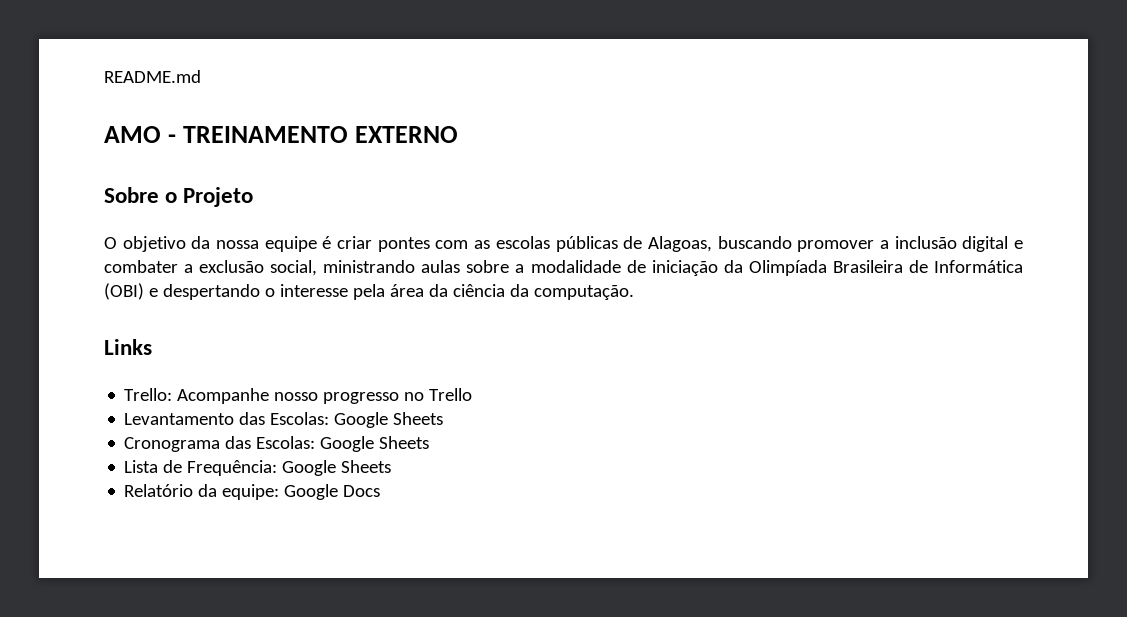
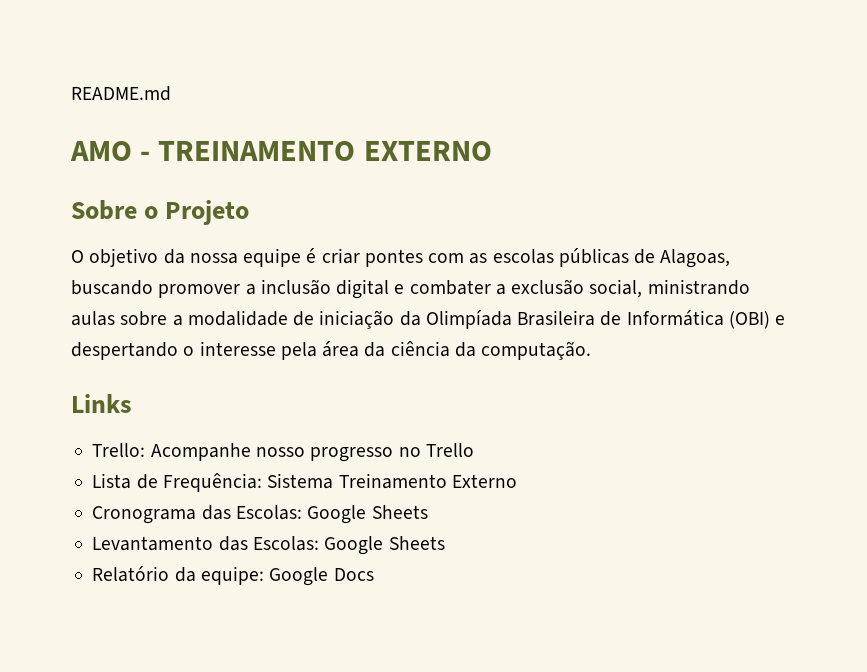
[124,412,444,428] Levantamento das Escolas: Google Sheets -> [92,473,517,492] Lista de Frequência: Sistema Treinamento Externo
[124,460,278,476] Lista de Frequência: -> [92,536,319,551] Levantamento das Escolas:

